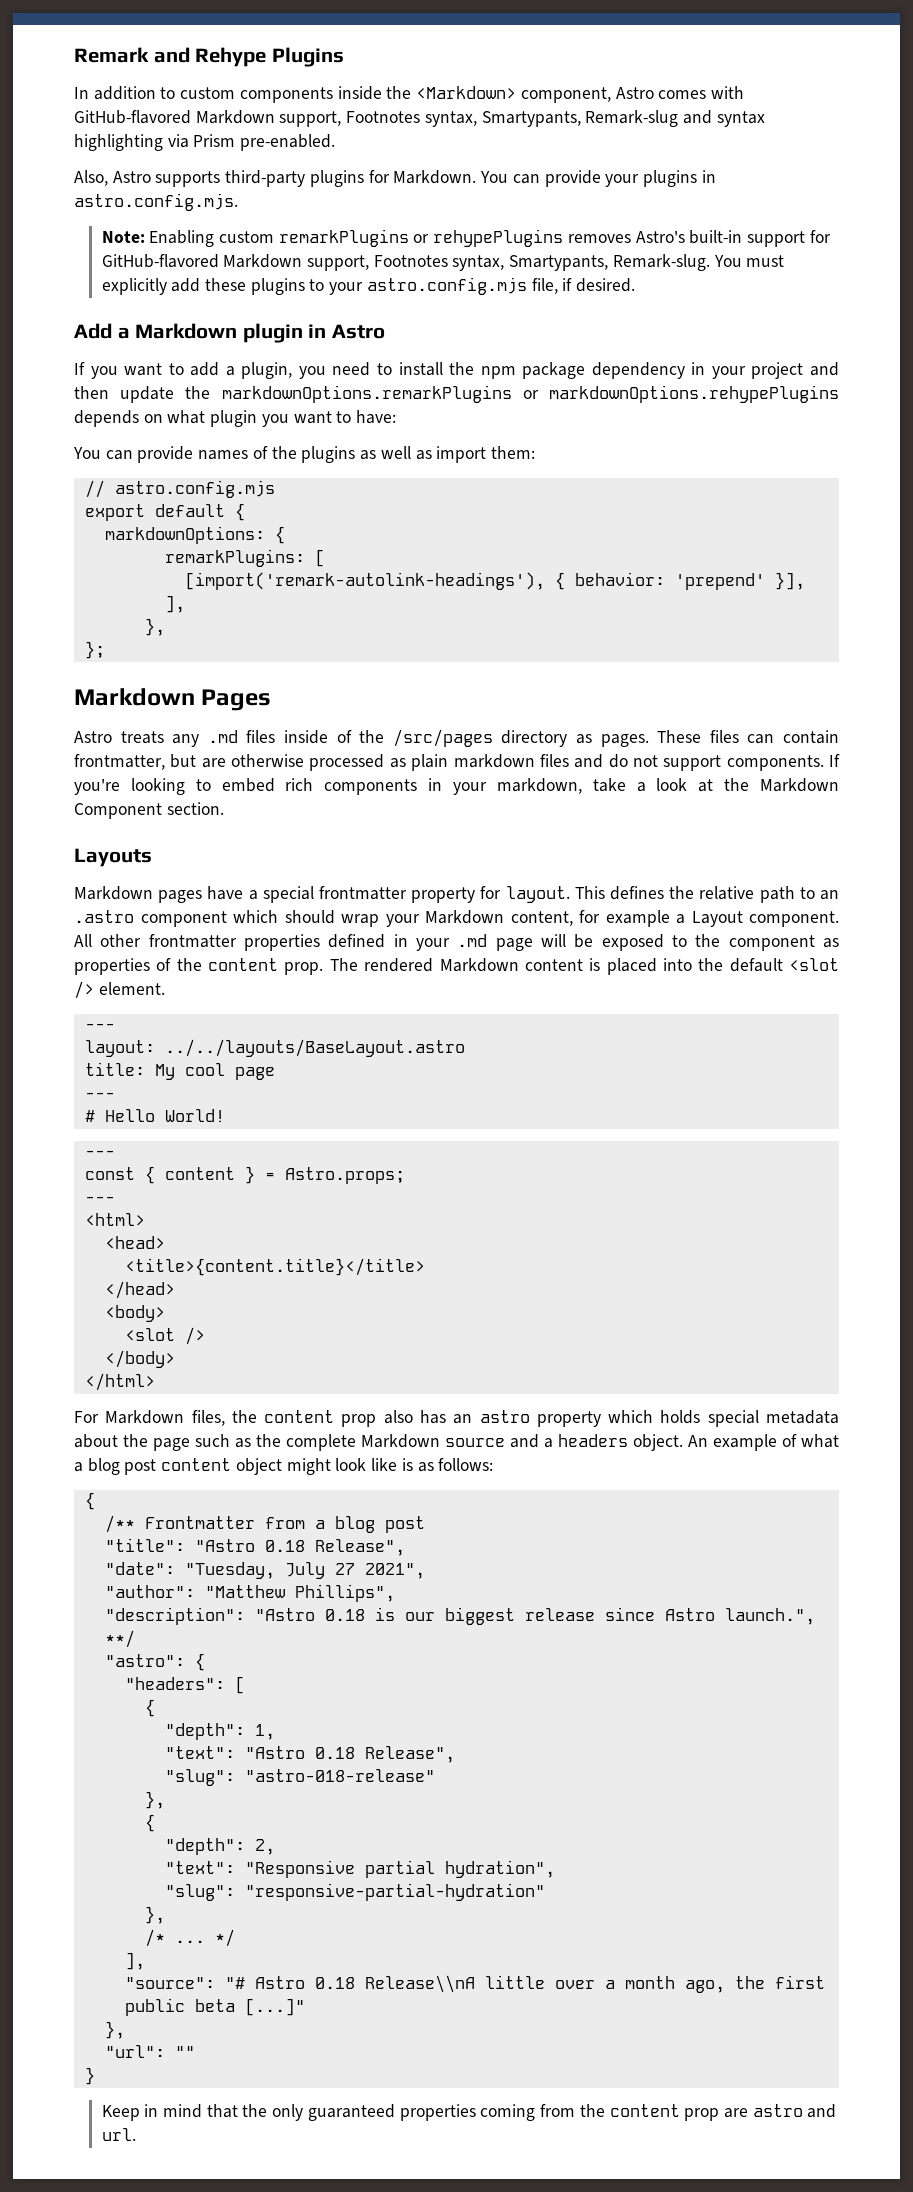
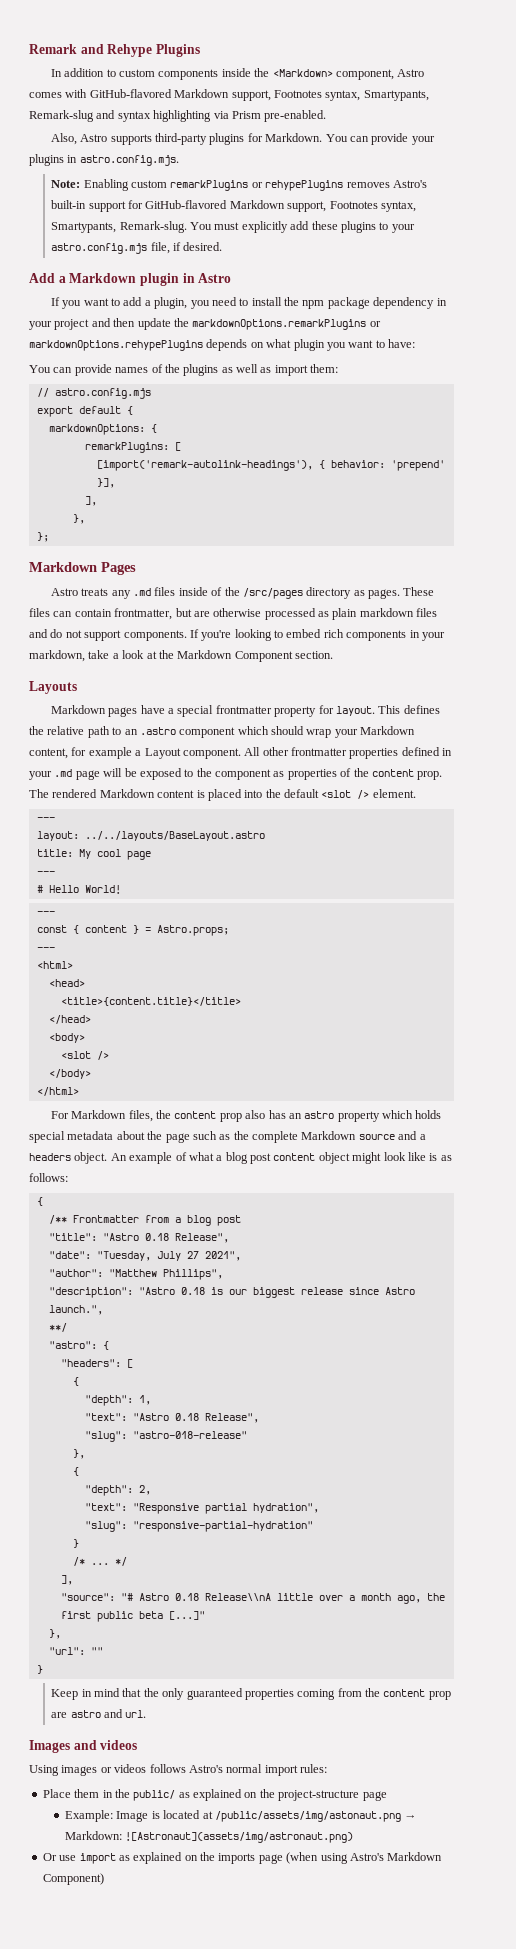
[144,1906,165,1924] }, -> [72,1539,79,1548] }
(136, 2134) none -> [29,1740,138,1753] [29,1764,327,1776] [42,1789,387,1801] [65,1810,418,1822] [65,1831,354,1843] [42,1852,443,1864] [42,1873,104,1885] // Images and videos // Using images or videos follows Astro's normal import rules: // Place them in the public/ as explained on the project-structure page // Example: Image is located at /public/assets/img/astonaut.png → Markdown: ![Astronaut](assets/img/astronaut.png) // Or use import as explained on the imports page (when using Astro's Markdown Component)

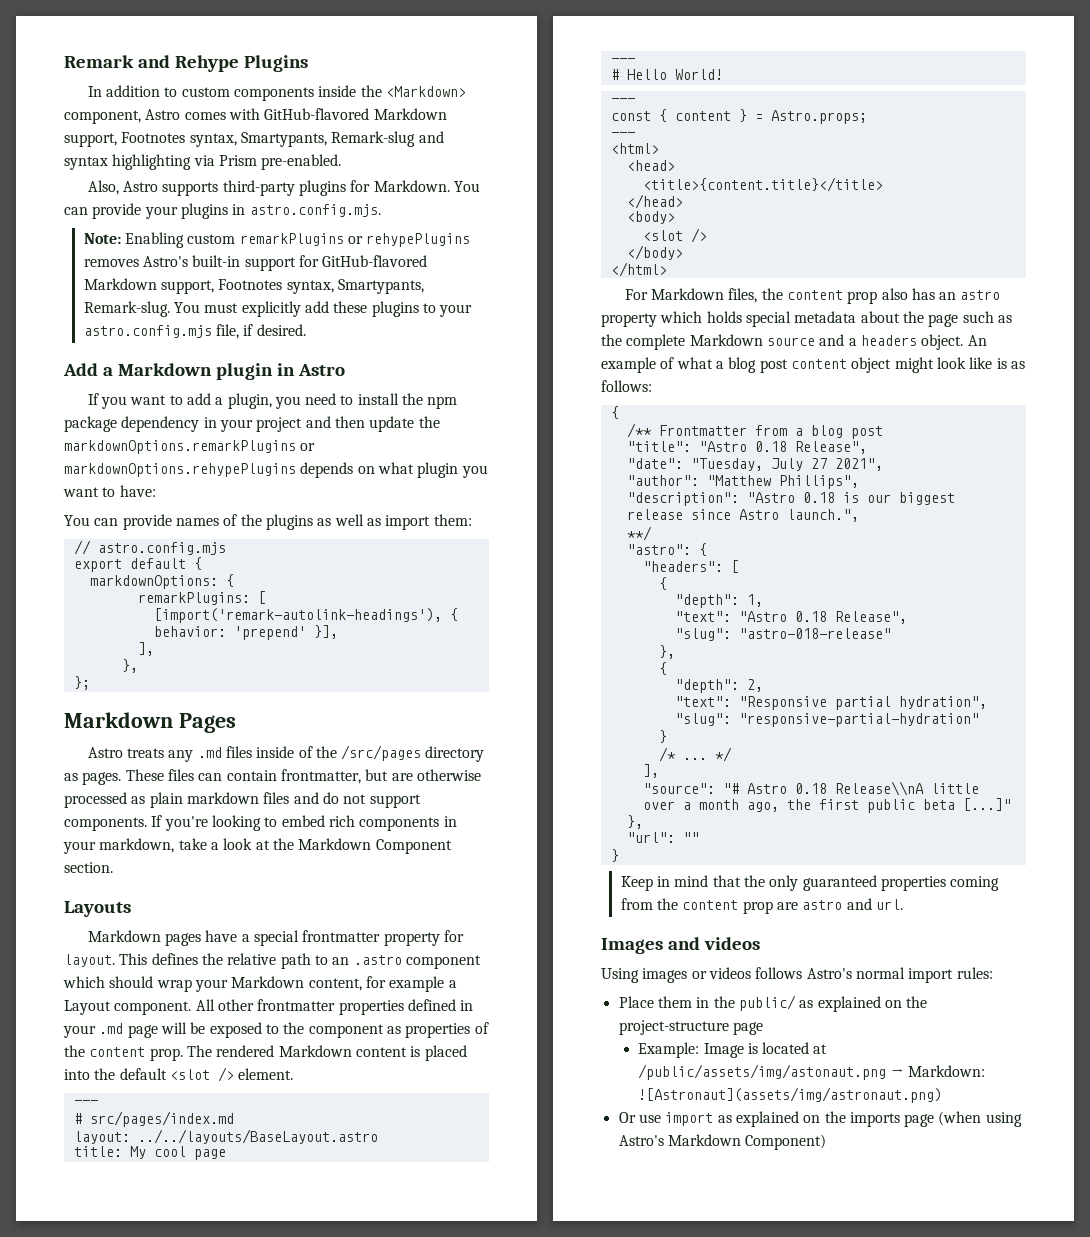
(55, 819) none -> [73,1111,234,1127] // # src/pages/index.md

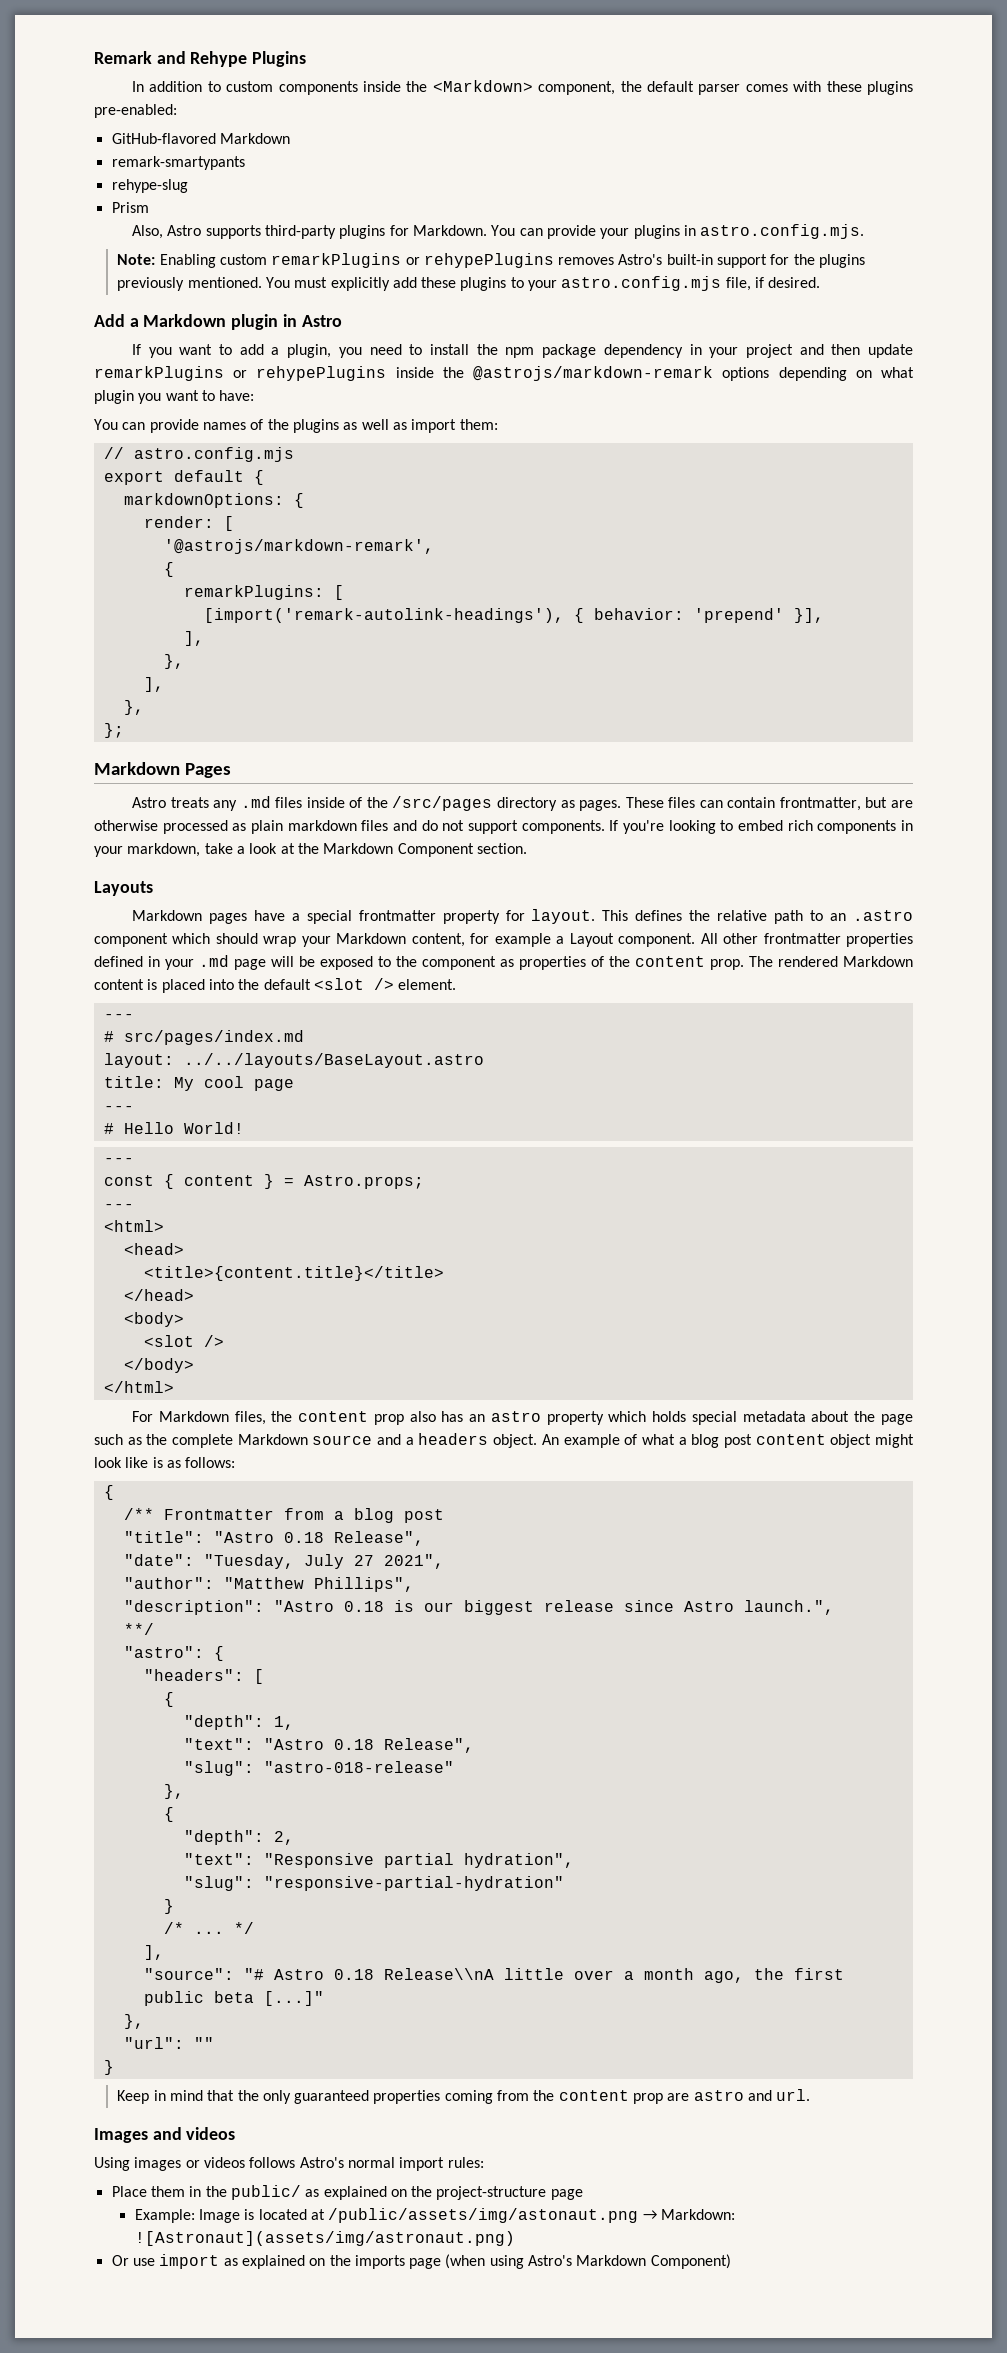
[145,108,447,120] [64,131,444,147] [64,154,215,170] Astro comes with GitHub-flavored Markdown support, Footnotes syntax, Smartypants, Remark-slug and syntax highlighting via -> [620,81,913,95] [94,104,177,118] [111,133,290,144] [111,156,245,170] [111,179,188,193] the default parser comes with these plugins pre-enabled: // GitHub-flavored Markdown // remark-smartypants // rehype-slug //
[261,154,342,170] pre-enabled. -> (149, 207) none
[322,255,428,267] [83,278,424,294] [83,301,170,317] GitHub-flavored Markdown support, Footnotes syntax, Smartypants, Remark-slug. -> [793,254,866,268] [117,277,262,291] the plugins previously mentioned.
[418,416,440,428] [64,440,316,454] [64,462,354,478] the markdownOptions.remarkPlugins or markdownOptions.rehypePlugins depends -> [94,366,847,381] remarkPlugins or rehypePlugins inside the @astrojs/markdown-remark options depending
(234, 580) none -> [143,516,234,531] [163,539,434,554] [163,562,174,577] // render: [ // '@astrojs/markdown-remark', // {
(138, 666) none -> [143,677,164,692] [123,700,144,715] // ], // },

